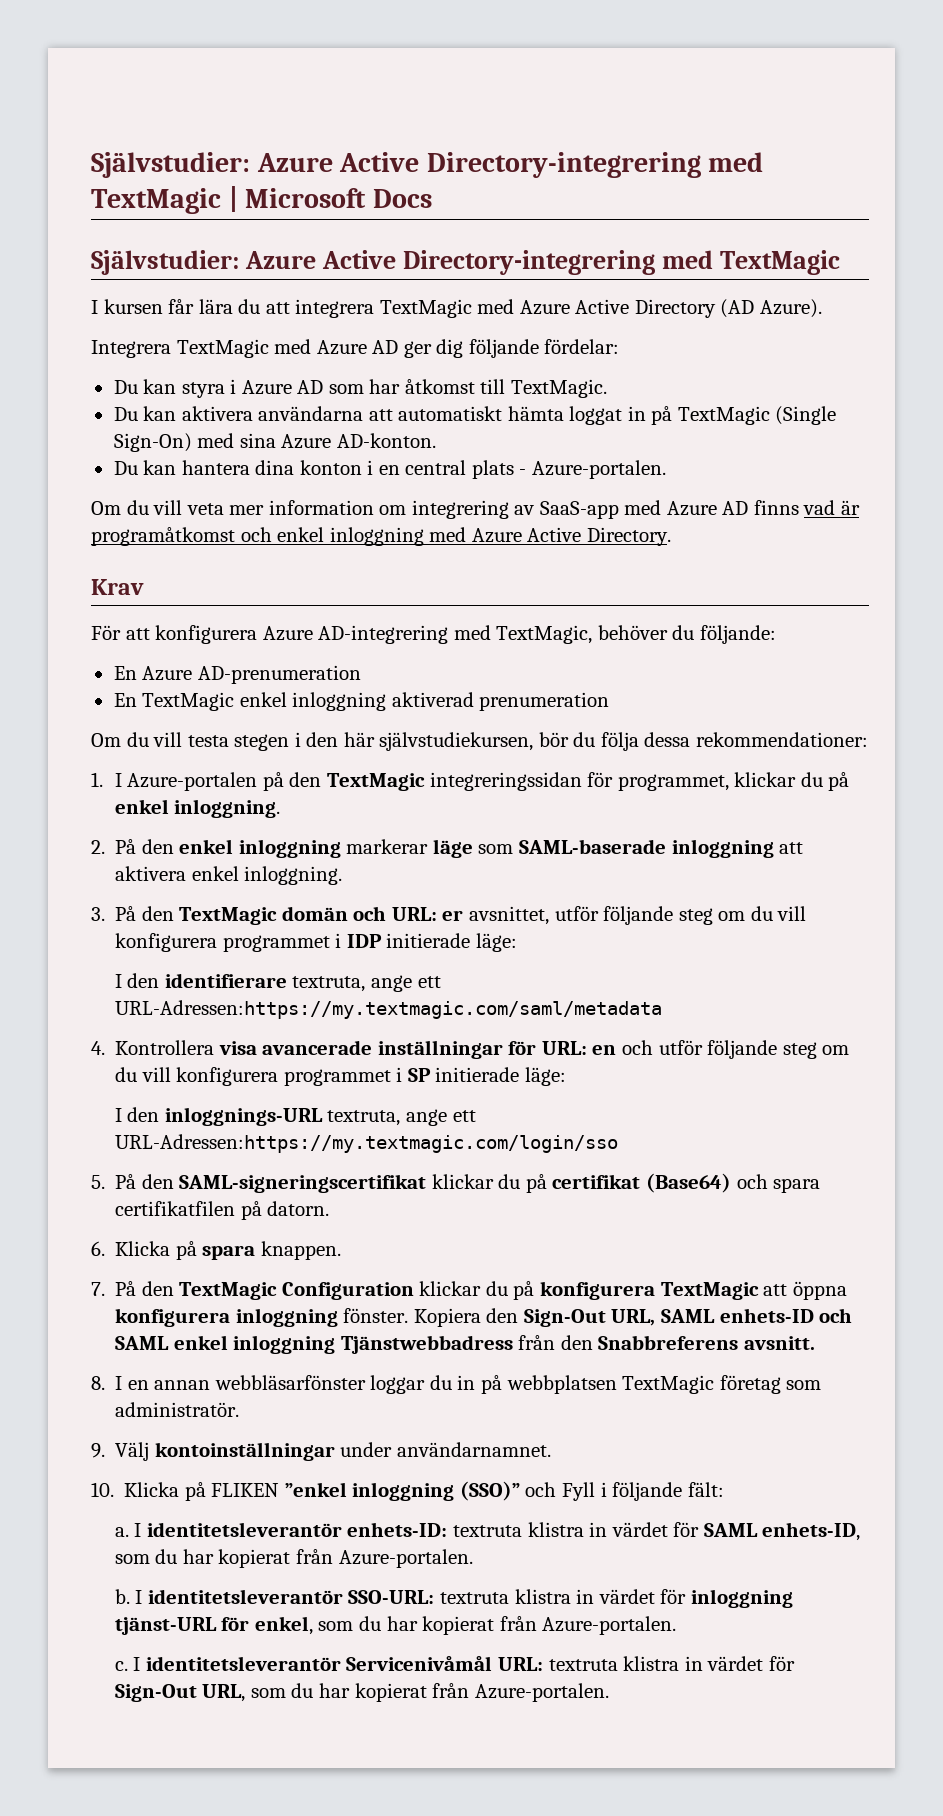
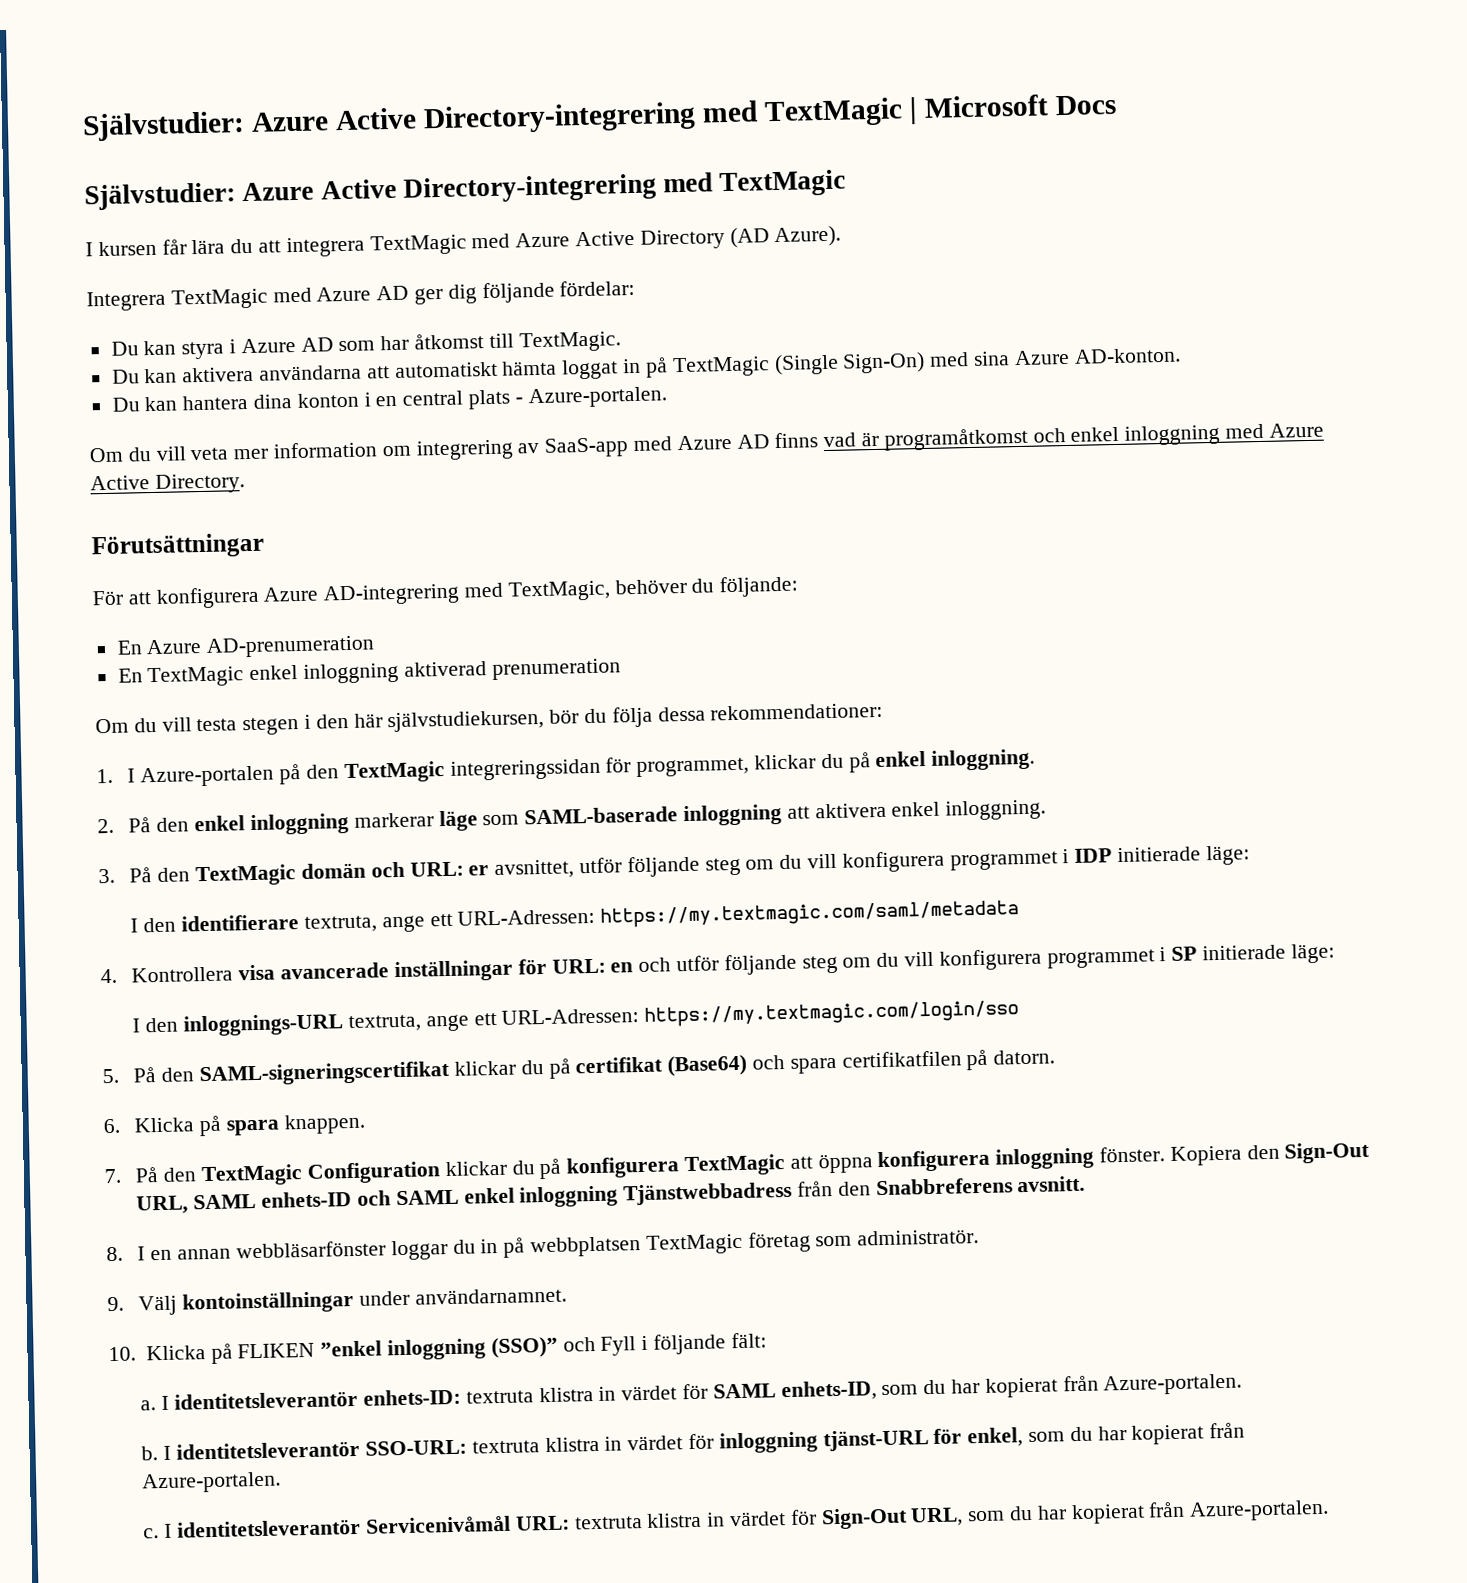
[91,579,144,595] Krav -> [91,532,265,560] Förutsättningar
[114,1000,662,1019] URL-Adressen:https://my.textmagic.com/saml/metadata -> [457,900,1020,928] URL-Adressen: https://my.textmagic.com/saml/metadata
[114,1134,618,1153] URL-Adressen:https://my.textmagic.com/login/sso -> [501,1000,1020,1027] URL-Adressen: https://my.textmagic.com/login/sso

